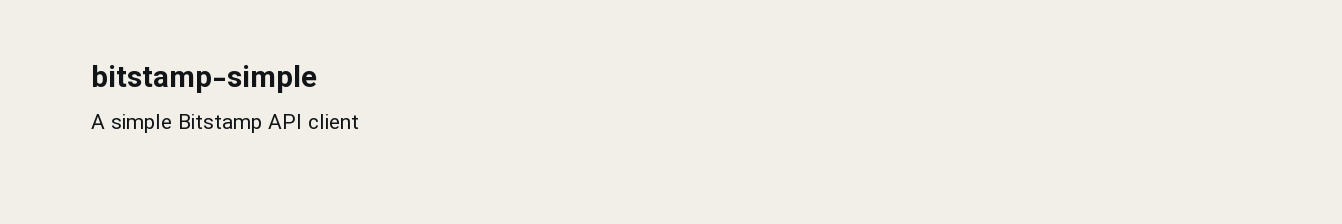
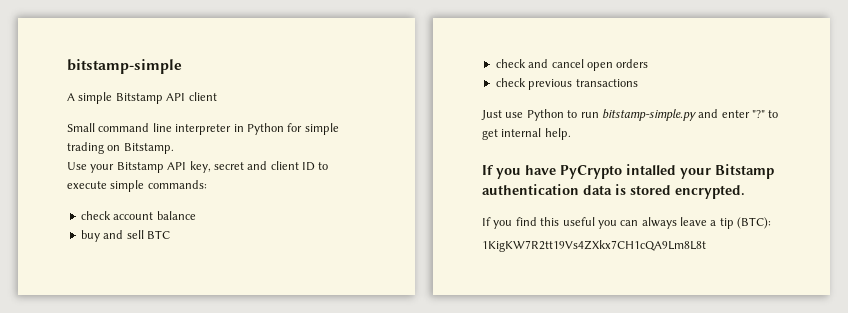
(359, 121) none -> [67,123,339,135] [67,142,174,154] [67,161,329,173] [67,180,207,192] [80,211,196,220] [80,230,170,242] [495,59,649,71] [495,78,638,90] [481,109,779,121] [482,128,571,140] [482,164,774,179] [482,184,745,199] [482,217,772,229] [482,240,706,252] // Small command line interpreter in Python for simple trading on Bitstamp. // Use your Bitstamp API key, secret and client ID to execute simple commands: // check account balance // buy and sell BTC // check and cancel open orders // check previous transactions // Just use Python to run bitstamp-simple.py and enter "?" to get internal help. // If you have PyCrypto intalled your Bitstamp authentication data is stored encrypted. // If you find this useful you can always leave a tip (BTC): // 1KigKW7R2tt19Vs4ZXkx7CH1cQA9Lm8L8t

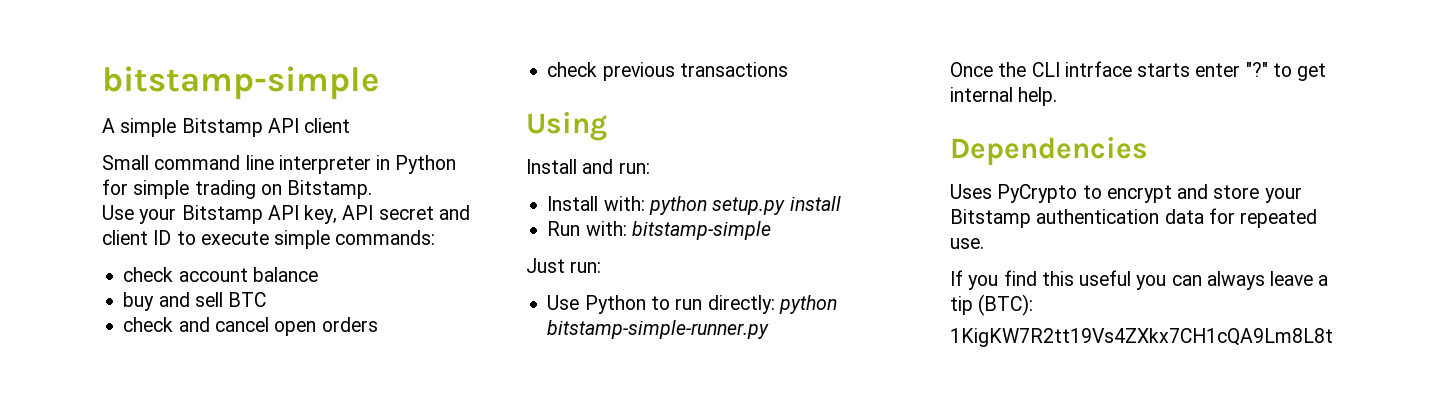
(211, 167) none -> [342,205,374,220] API
(638, 83) none -> [526,112,607,141] [526,159,650,174] [547,196,841,215] [547,221,771,240] // Using // Install and run: // Install with: python setup.py install // Run with: bitstamp-simple
[505,112,524,118] use -> [570,261,602,273] [547,295,580,310] run: // Use
[601,109,719,121] bitstamp-simple.py and -> [707,295,837,314] [547,320,770,339] [950,61,1191,77] directly: python bitstamp-simple-runner.py // Once the CLI intrface starts
[482,164,676,179] If you have PyCrypto intalled -> [950,137,1148,165] [950,184,1260,203] Dependencies // Uses PyCrypto to encrypt and store
[615,184,745,199] is stored encrypted. -> [1208,208,1318,228] [950,238,984,249] for repeated use.

